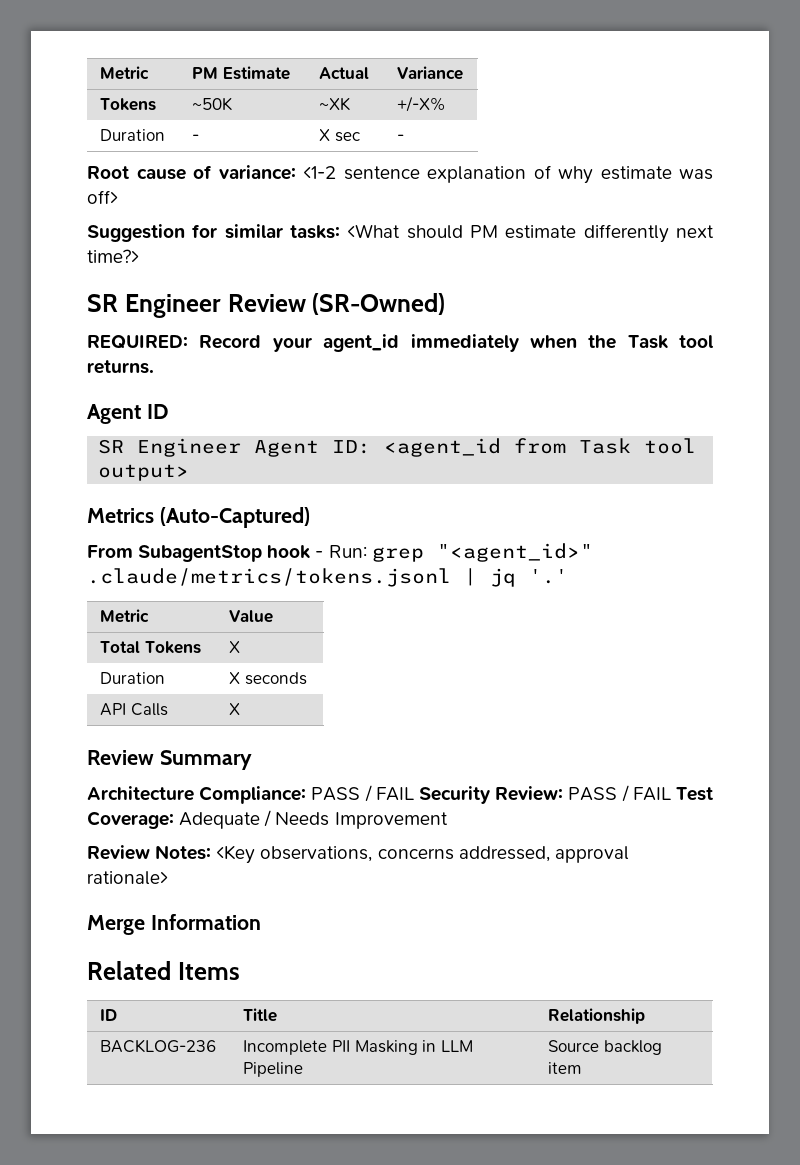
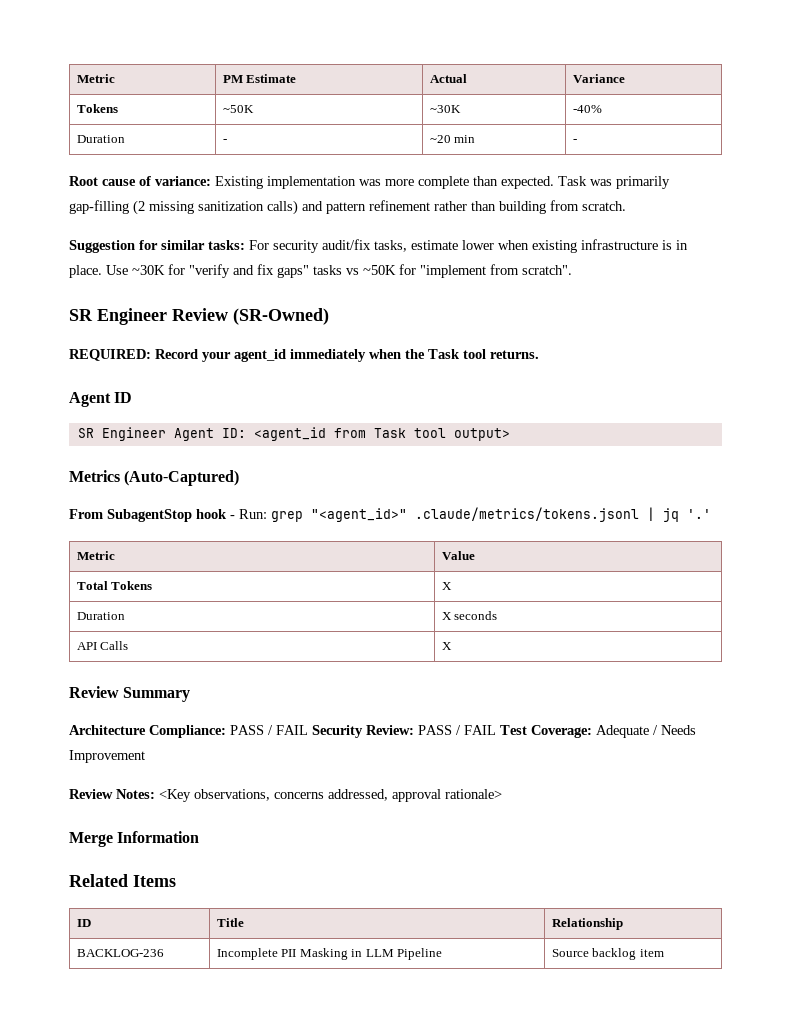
[319,97,351,111] [397,96,447,112] ~XK | +/-X% -> [429,105,461,113] [572,105,602,113] ~30K | -40%
[319,129,360,142] X sec -> [429,135,476,143] ~20 min
[303,165,713,184] [87,190,118,204] [87,224,714,243] [87,249,139,263] <1-2 sentence explanation of why estimate was off> // Suggestion for similar tasks: <What should PM estimate differently next time?> -> [215,176,670,189] [69,200,626,215] [69,239,688,253] [69,264,572,278] Existing implementation was more complete than expected. Task was primarily gap-filling (2 missing sanitization calls) and pattern refinement rather than building from scratch. // Suggestion for similar tasks: For security audit/fix tasks, estimate lower when existing infrastructure is in place. Use ~30K for "verify and fix gaps" tasks vs ~50K for "implement from scratch".

